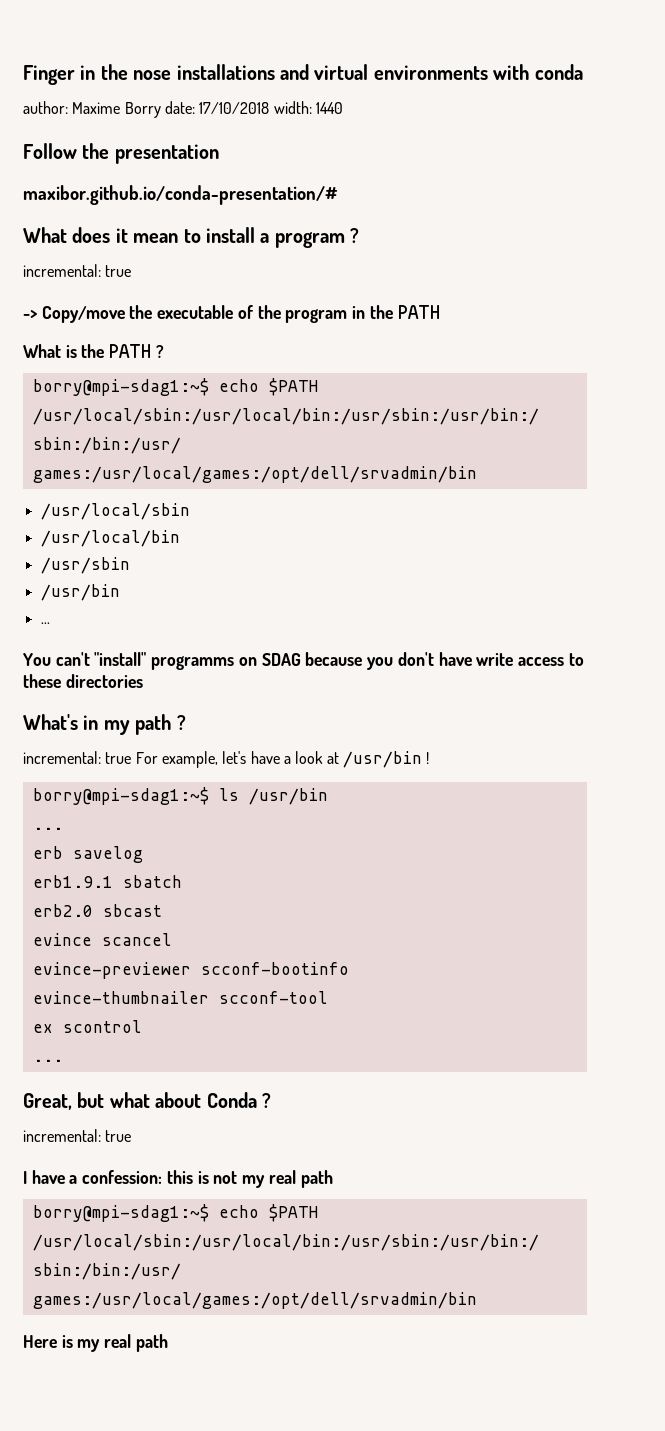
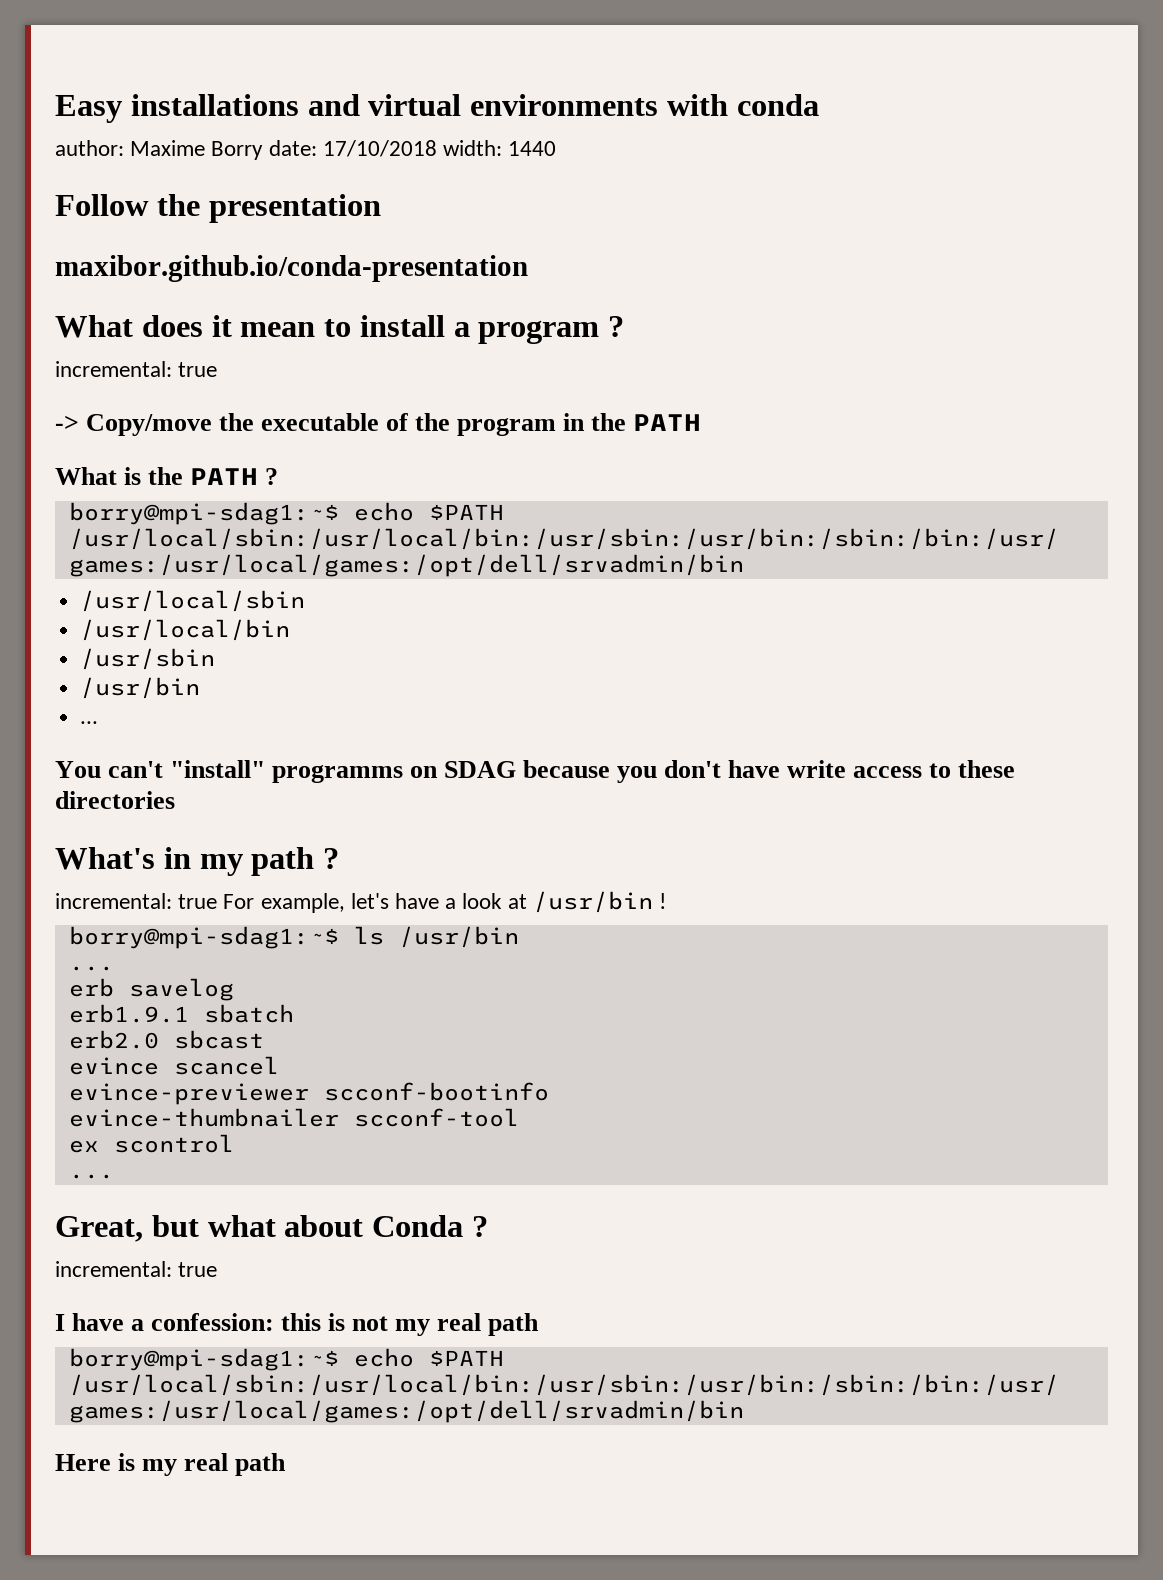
[23,64,172,85] Finger in the nose -> [55,95,122,123] Easy
[23,185,338,205] maxibor.github.io/conda-presentation/# -> [55,255,528,282] maxibor.github.io/conda-presentation

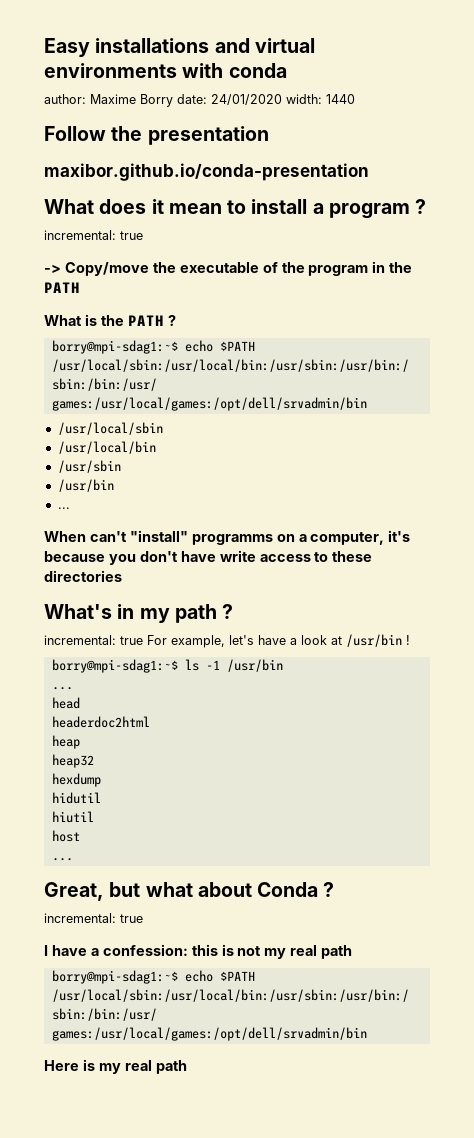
[322,140,437,157] 17/10/2018 -> [211,94,282,105] 24/01/2020
[55,761,101,778] You -> [44,531,86,542] When
[444,761,517,778] SDAG -> [298,530,411,545] a computer, it's
[398,926,519,948] [68,966,114,971] [68,978,234,1001] [68,1004,294,1023] [68,1030,264,1049] [68,1056,279,1075] [68,1082,549,1105] [68,1108,519,1127] [68,1134,234,1153] /usr/bin // ... // erb savelog // erb1.9.1 sbatch // erb2.0 sbcast // evince scancel // evince-previewer scconf-bootinfo // evince-thumbnailer scconf-tool // ex scontrol -> [205,659,283,672] [51,687,73,690] [51,697,80,709] [51,716,150,728] [51,735,80,749] [51,754,94,768] [51,773,101,787] [51,792,101,804] [51,811,94,823] [51,830,80,842] -1 /usr/bin // ... // head // headerdoc2html // heap // heap32 // hexdump // hidutil // hiutil // host

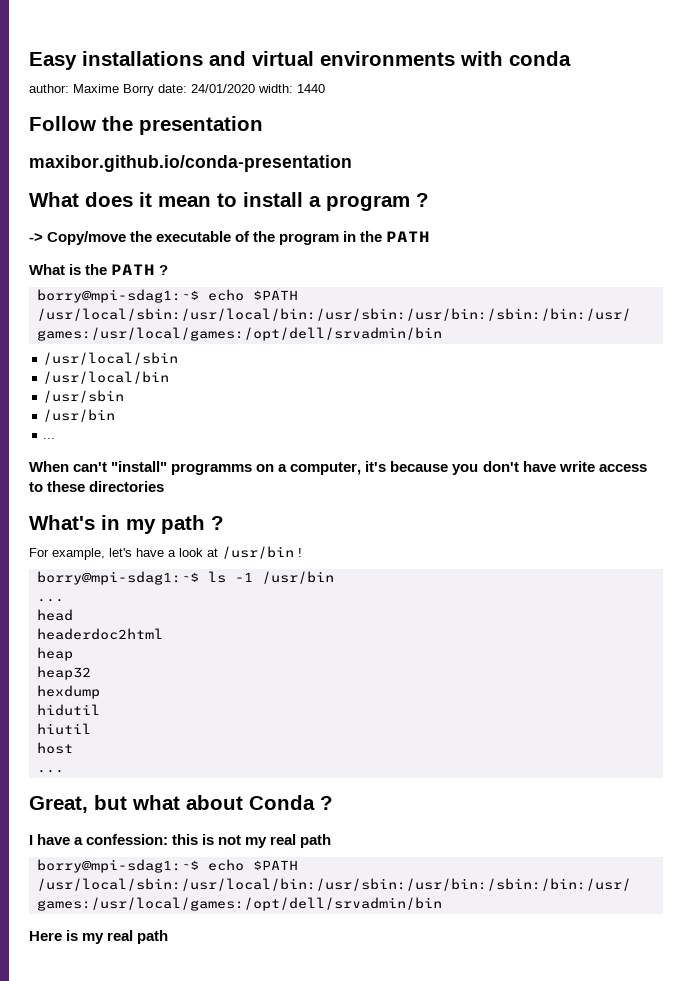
[44,230,143,240] // incremental: true -> (429, 200) none
[44,635,143,645] incremental: true -> (224, 523) none
[44,913,143,923] // incremental: true -> (333, 803) none

